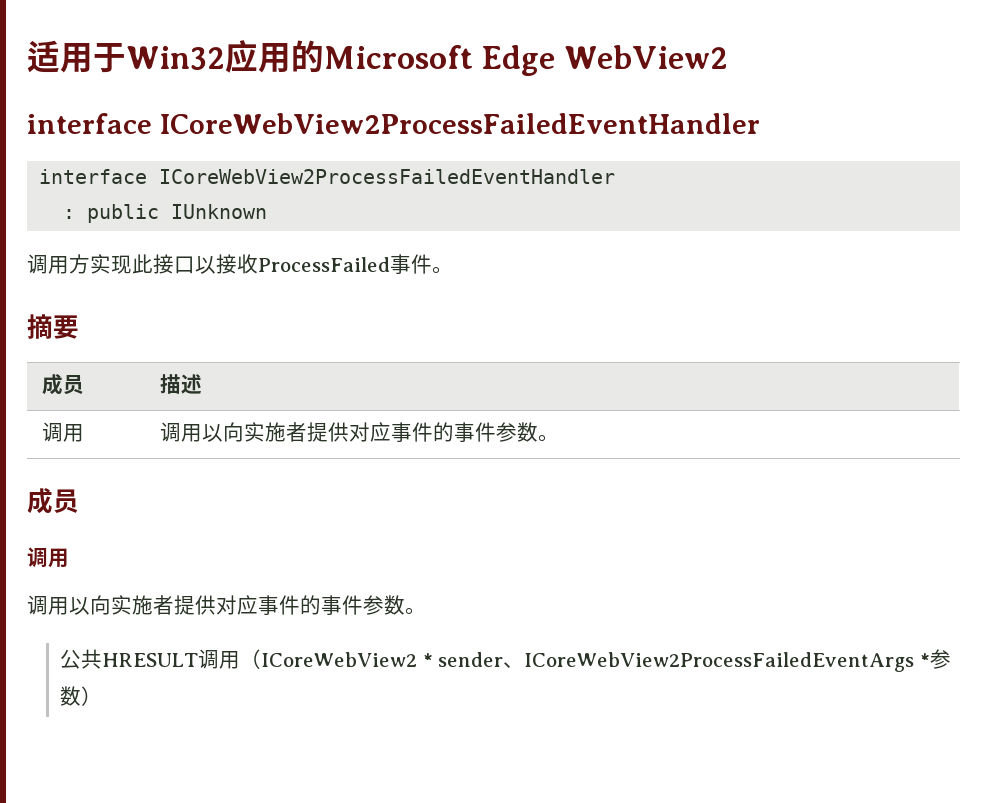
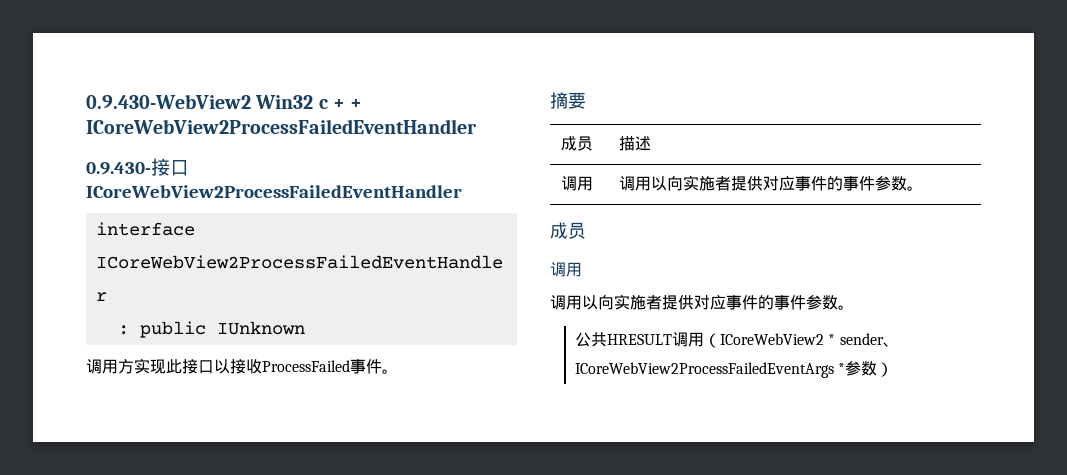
[27,40,728,76] [27,113,152,134] 适用于Win32应用的Microsoft Edge WebView2 // interface -> [86,94,363,109] [86,119,477,134] [86,158,189,176] 0.9.430-WebView2 Win32 c + + ICoreWebView2ProcessFailedEventHandler // 0.9.430-接口

